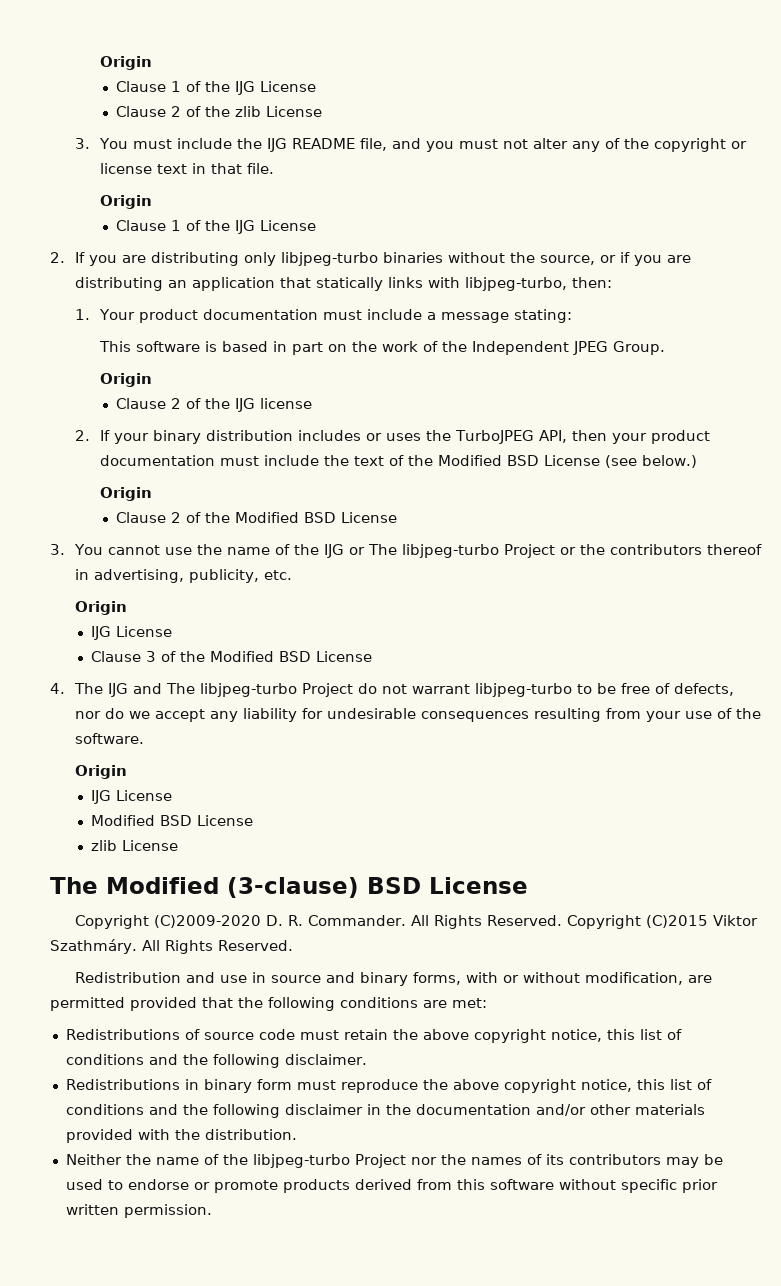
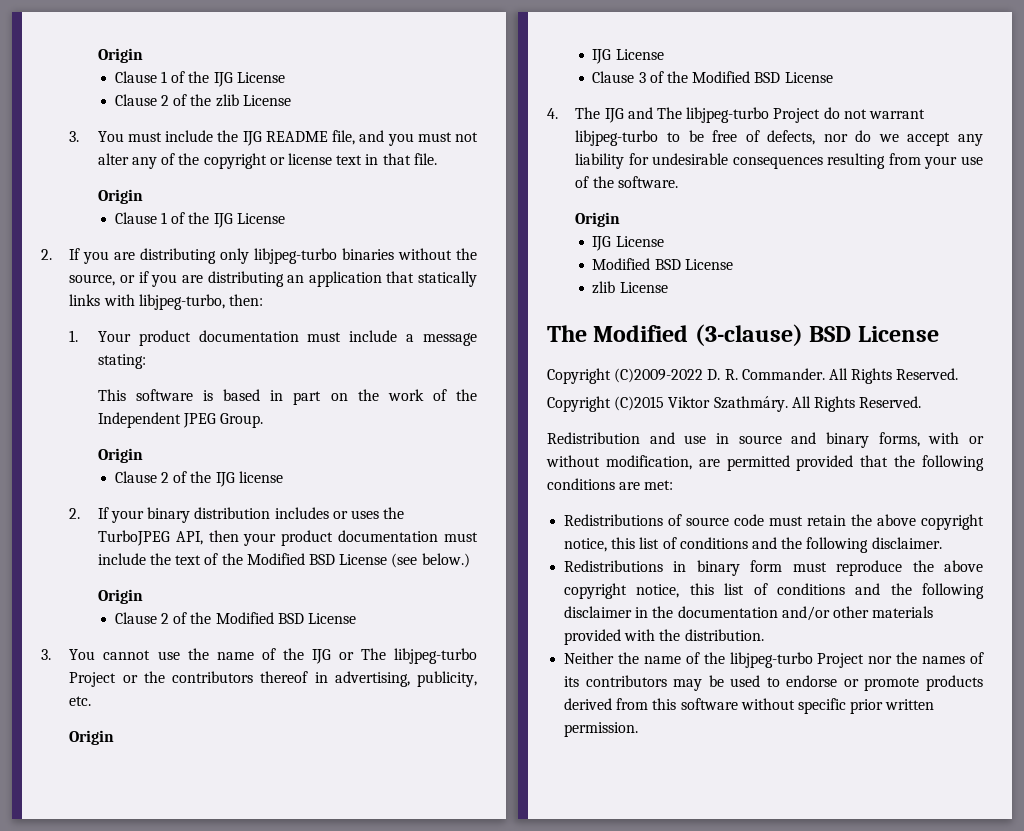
[154,915,262,928] (C)2009-2020 -> [614,368,704,383] (C)2009-2022
(563, 920) none -> (959, 374) //

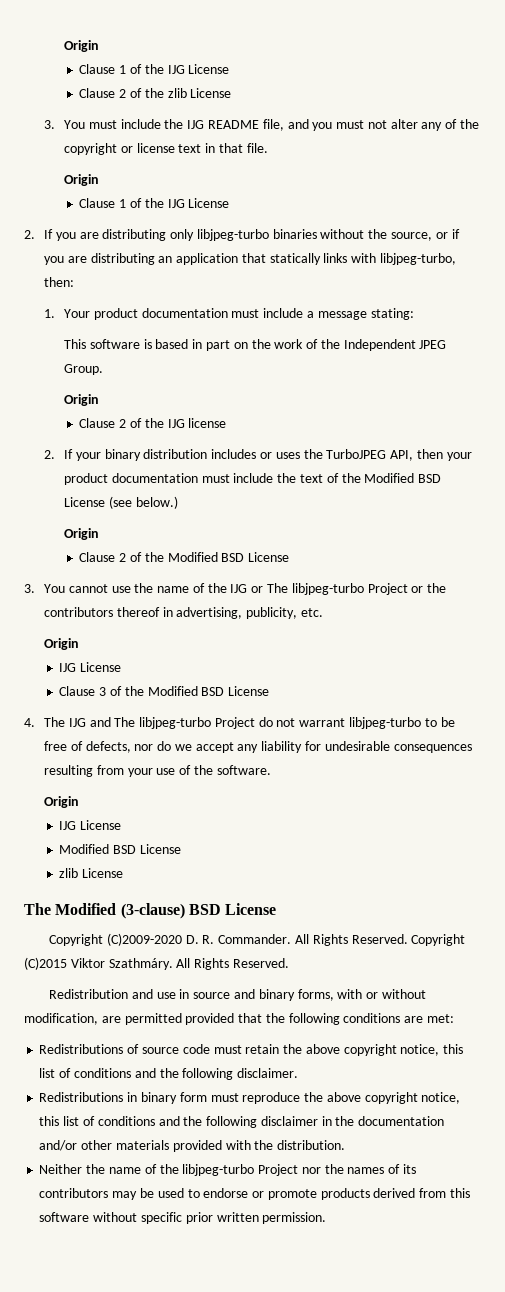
[614,368,704,383] (C)2009-2022 -> [106,933,182,946] (C)2009-2020
(959, 374) // -> (408, 939) none

